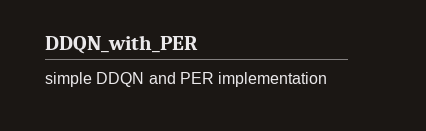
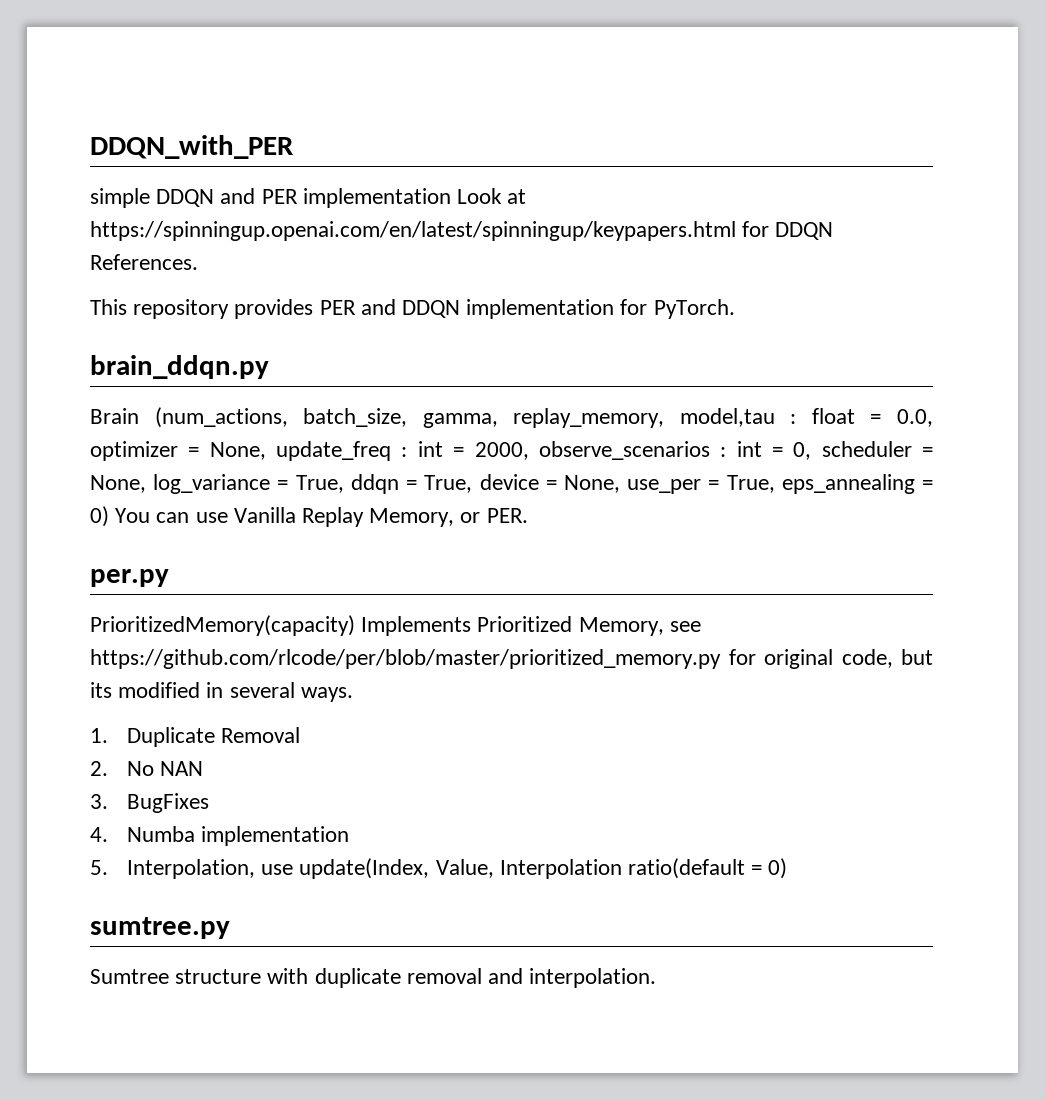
(328, 79) none -> [457,188,527,204] [90,221,834,241] [90,254,198,270] [90,299,735,319] [90,355,269,379] [90,407,933,428] [90,441,933,461] [90,474,933,494] [90,506,528,527] [90,569,169,587] [90,615,701,636] [90,649,933,669] [90,682,353,702] [90,727,301,747] [90,761,204,776] [90,793,209,813] [90,826,350,846] [90,858,788,879] [90,917,230,939] [90,968,657,988] Look at https://spinningup.openai.com/en/latest/spinningup/keypapers.html for DDQN References. // This repository provides PER and DDQN implementation for PyTorch. // brain_ddqn.py // Brain (num_actions, batch_size, gamma, replay_memory, model,tau : float = 0.0, optimizer = None, update_freq : int = 2000, observe_scenarios : int = 0, scheduler = None, log_variance = True, ddqn = True, device = None, use_per = True, eps_annealing = 0) You can use Vanilla Replay Memory, or PER. // per.py // PrioritizedMemory(capacity) Implements Prioritized Memory, see https://github.com/rlcode/per/blob/master/prioritized_memory.py for original code, but its modified in several ways. // 1. Duplicate Removal // 2. No NAN // 3. BugFixes // 4. Numba implementation // 5. Interpolation, use update(Index, Value, Interpolation ratio(default = 0) // sumtree.py // Sumtree structure with duplicate removal and interpolation.

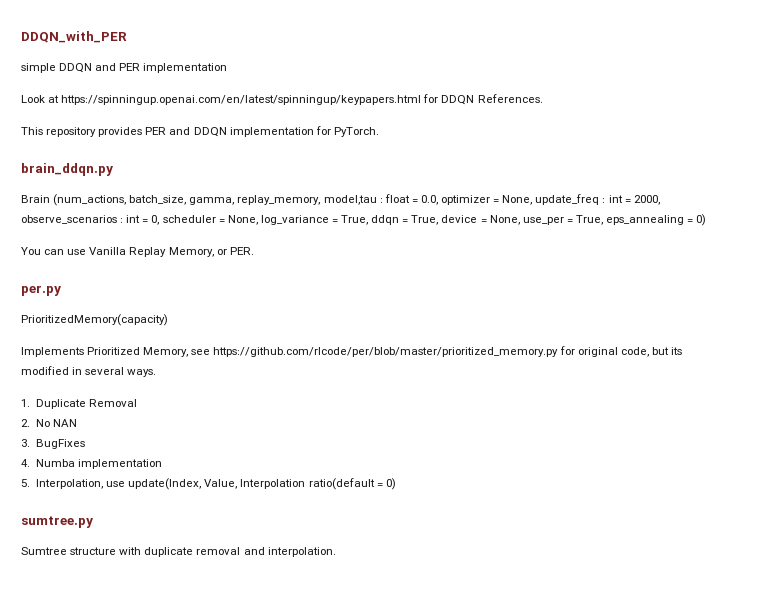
(451, 198) none -> (228, 68) //
(109, 516) none -> (707, 220) //
(355, 625) none -> (168, 320) //

